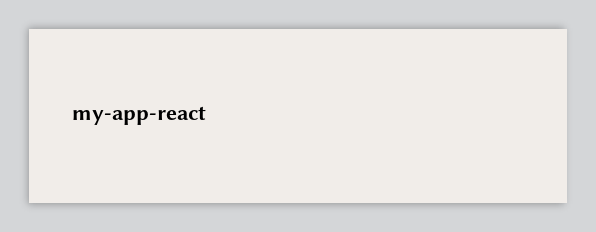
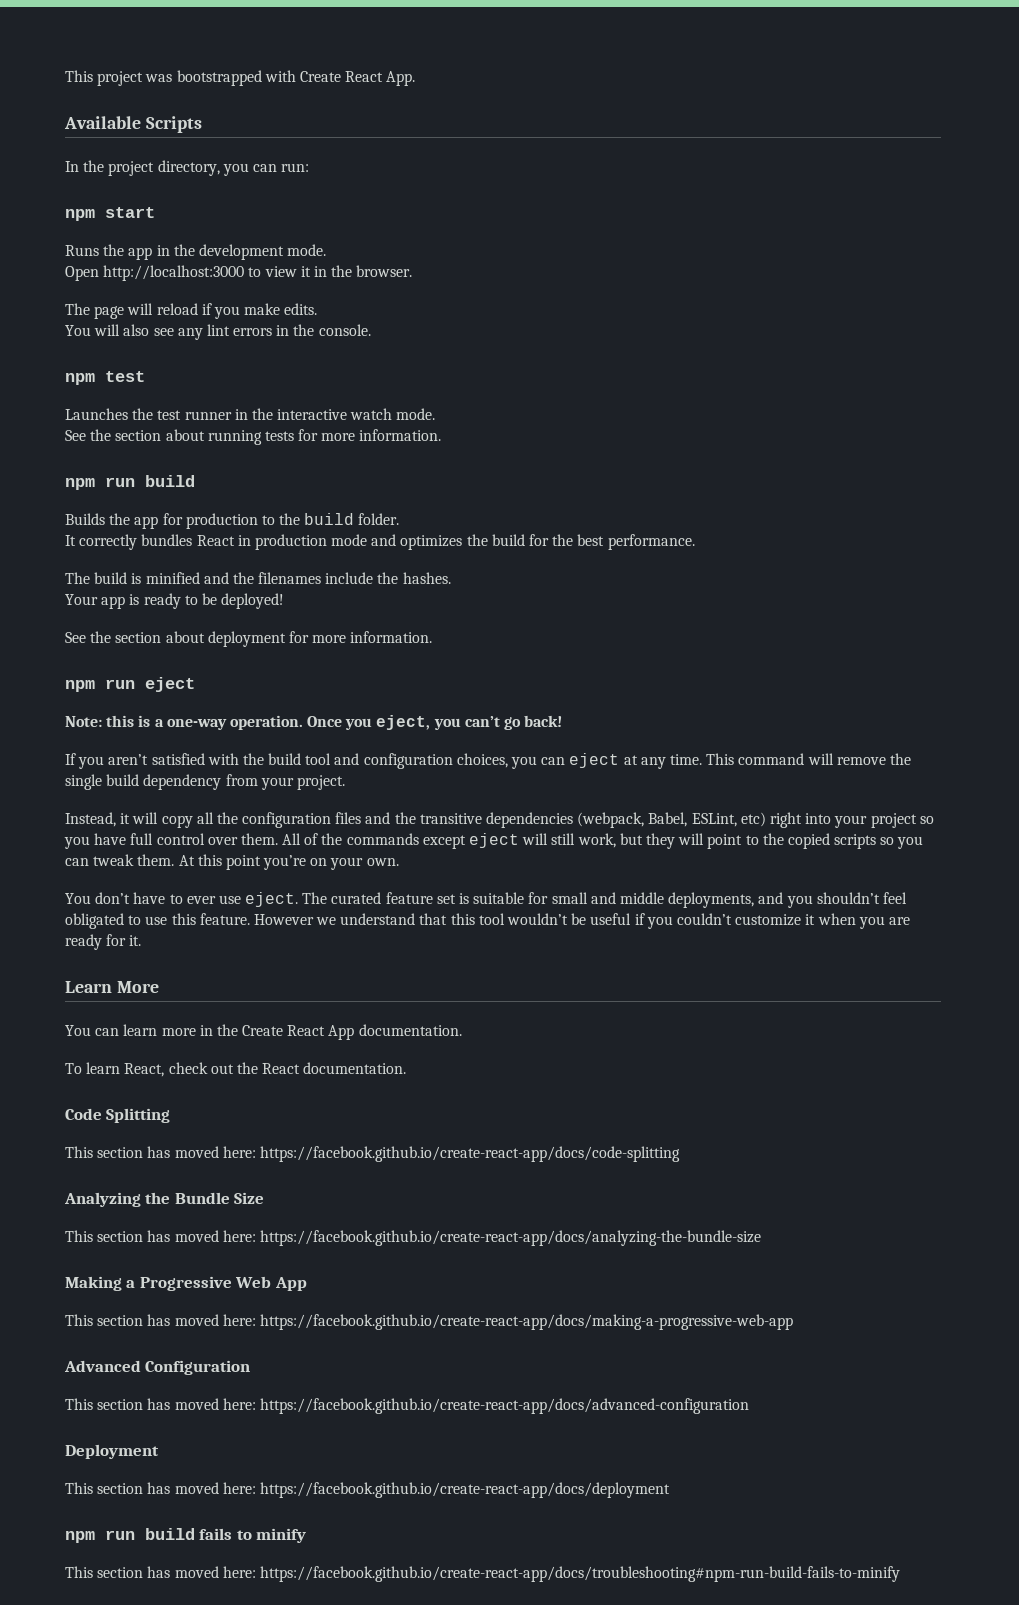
[72,106,206,125] my-app-react -> [65,70,416,86] [64,116,202,133] [65,160,310,176] [65,207,155,221] [65,244,327,260] [65,265,413,281] [65,303,318,319] [65,324,371,340] [65,371,145,385] [65,408,436,420] [65,429,442,445] [65,475,195,490] [65,513,400,529] [65,534,695,550] [65,572,451,584] [65,593,285,609] [65,631,433,647] [65,677,195,692] [65,715,563,730] [65,753,911,769] [65,774,345,790] [65,812,934,828] [64,833,924,849] [65,854,399,870] [65,892,907,908] [65,913,910,929] [65,934,142,950] [65,981,159,993] [65,1024,462,1040] [65,1062,407,1077] [65,1108,171,1123] [65,1146,680,1162] [64,1192,265,1207] [65,1230,761,1246] [65,1276,307,1291] [65,1314,793,1330] [64,1360,251,1375] [65,1398,749,1414] [65,1444,159,1459] [65,1482,670,1498] [65,1528,307,1543] [65,1566,900,1582] This project was bootstrapped with Create React App. // Available Scripts // In the project directory, you can run: // npm start // Runs the app in the development mode. // Open http://localhost:3000 to view it in the browser. // The page will reload if you make edits. // You will also see any lint errors in the console. // npm test // Launches the test runner in the interactive watch mode. // See the section about running tests for more information. // npm run build // Builds the app for production to the build folder. // It correctly bundles React in production mode and optimizes the build for the best performance. // The build is minified and the filenames include the hashes. // Your app is ready to be deployed! // See the section about deployment for more information. // npm run eject // Note: this is a one-way operation. Once you eject, you can’t go back! // If you aren’t satisfied with the build tool and configuration choices, you can eject at any time. This command will remove the single build dependency from your project. // Instead, it will copy all the configuration files and the transitive dependencies (webpack, Babel, ESLint, etc) right into your project so you have full control over them. All of the commands except eject will still work, but they will point to the copied scripts so you can tweak them. At this point you’re on your own. // You don’t have to ever use eject. The curated feature set is suitable for small and middle deployments, and you shouldn’t feel obligated to use this feature. However we understand that this tool wouldn’t be useful if you couldn’t customize it when you are ready for it. // Learn More // You can learn more in the Create React App documentation. // To learn React, check out the React documentation. // Code Splitting // This section has moved here: https://facebook.github.io/create-react-app/docs/code-splitting // Analyzing the Bundle Size // This section has moved here: https://facebook.github.io/create-react-app/docs/analyzing-the-bundle-size // Making a Progressive Web App // This section has moved here: https://facebook.github.io/create-react-app/docs/making-a-progressive-web-app // Advanced Configuration // This section has moved here: https://facebook.github.io/create-react-app/docs/advanced-configuration // Deployment // This section has moved here: https://facebook.github.io/create-react-app/docs/deployment // npm run build fails to minify // This section has moved here: https://facebook.github.io/create-react-app/docs/troubleshooting#npm-run-build-fails-to-minify

